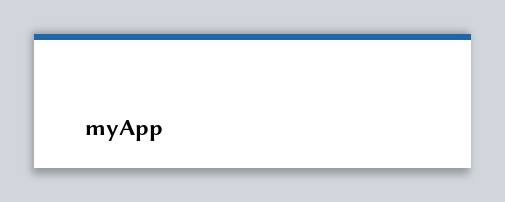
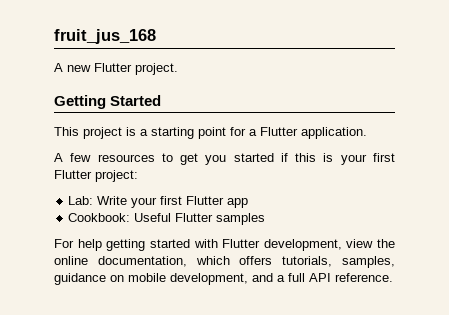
[85,120,163,141] myApp -> [54,29,156,44] [54,63,178,75] [54,95,162,109] [54,127,367,139] [54,153,395,165] [54,170,138,182] [68,196,249,208] [68,213,266,225] [54,239,395,251] [54,256,396,268] [54,273,393,285] fruit_jus_168 // A new Flutter project. // Getting Started // This project is a starting point for a Flutter application. // A few resources to get you started if this is your first Flutter project: // Lab: Write your first Flutter app // Cookbook: Useful Flutter samples // For help getting started with Flutter development, view the online documentation, which offers tutorials, samples, guidance on mobile development, and a full API reference.

